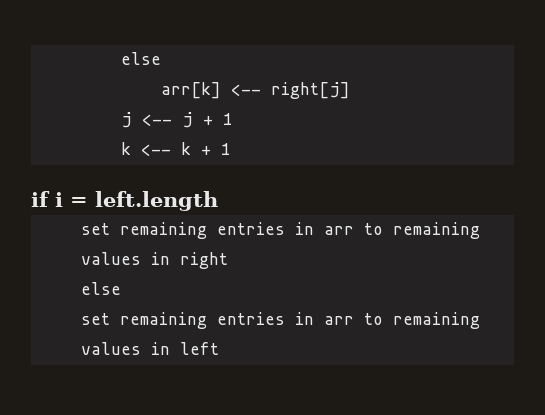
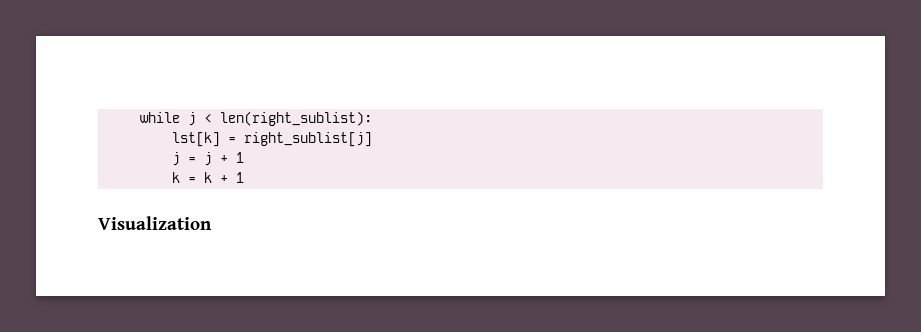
[120,52,161,65] [160,82,350,99] [120,112,172,128] else // arr[k] <-- right[j] // j <-- -> [139,111,372,126] [171,132,372,147] [171,152,196,166] while j < len(right_sublist): // lst[k] = right_sublist[j] // j =
[140,144,171,156] <-- -> [187,177,196,183] =
[31,191,218,211] [80,222,480,239] [80,252,228,269] [80,282,121,295] [80,312,480,329] [80,342,219,355] if i = left.length // set remaining entries in arr to remaining values in right // else // set remaining entries in arr to remaining values in left -> [98,216,212,230] Visualization

